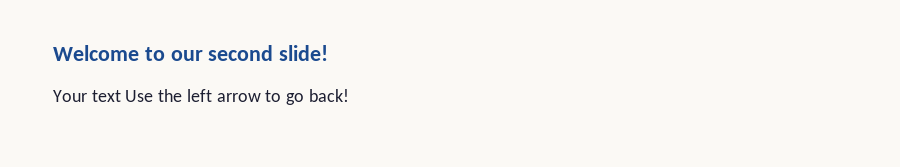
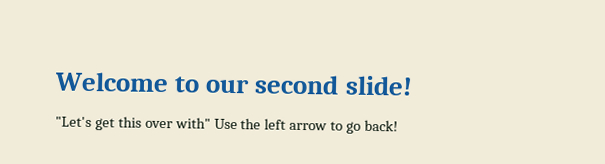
[53,90,121,102] Your text -> [55,116,211,131] "Let's get this over with"

